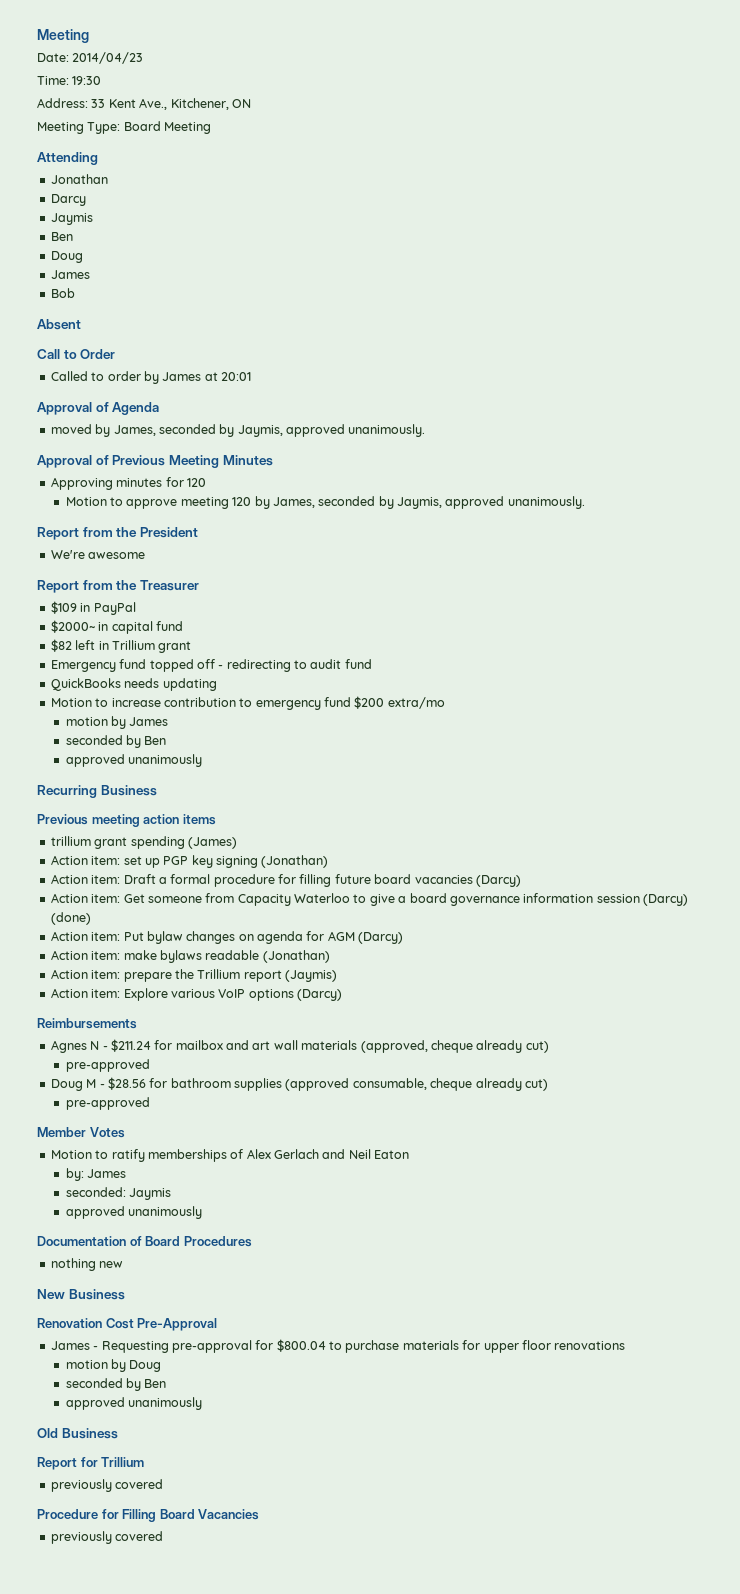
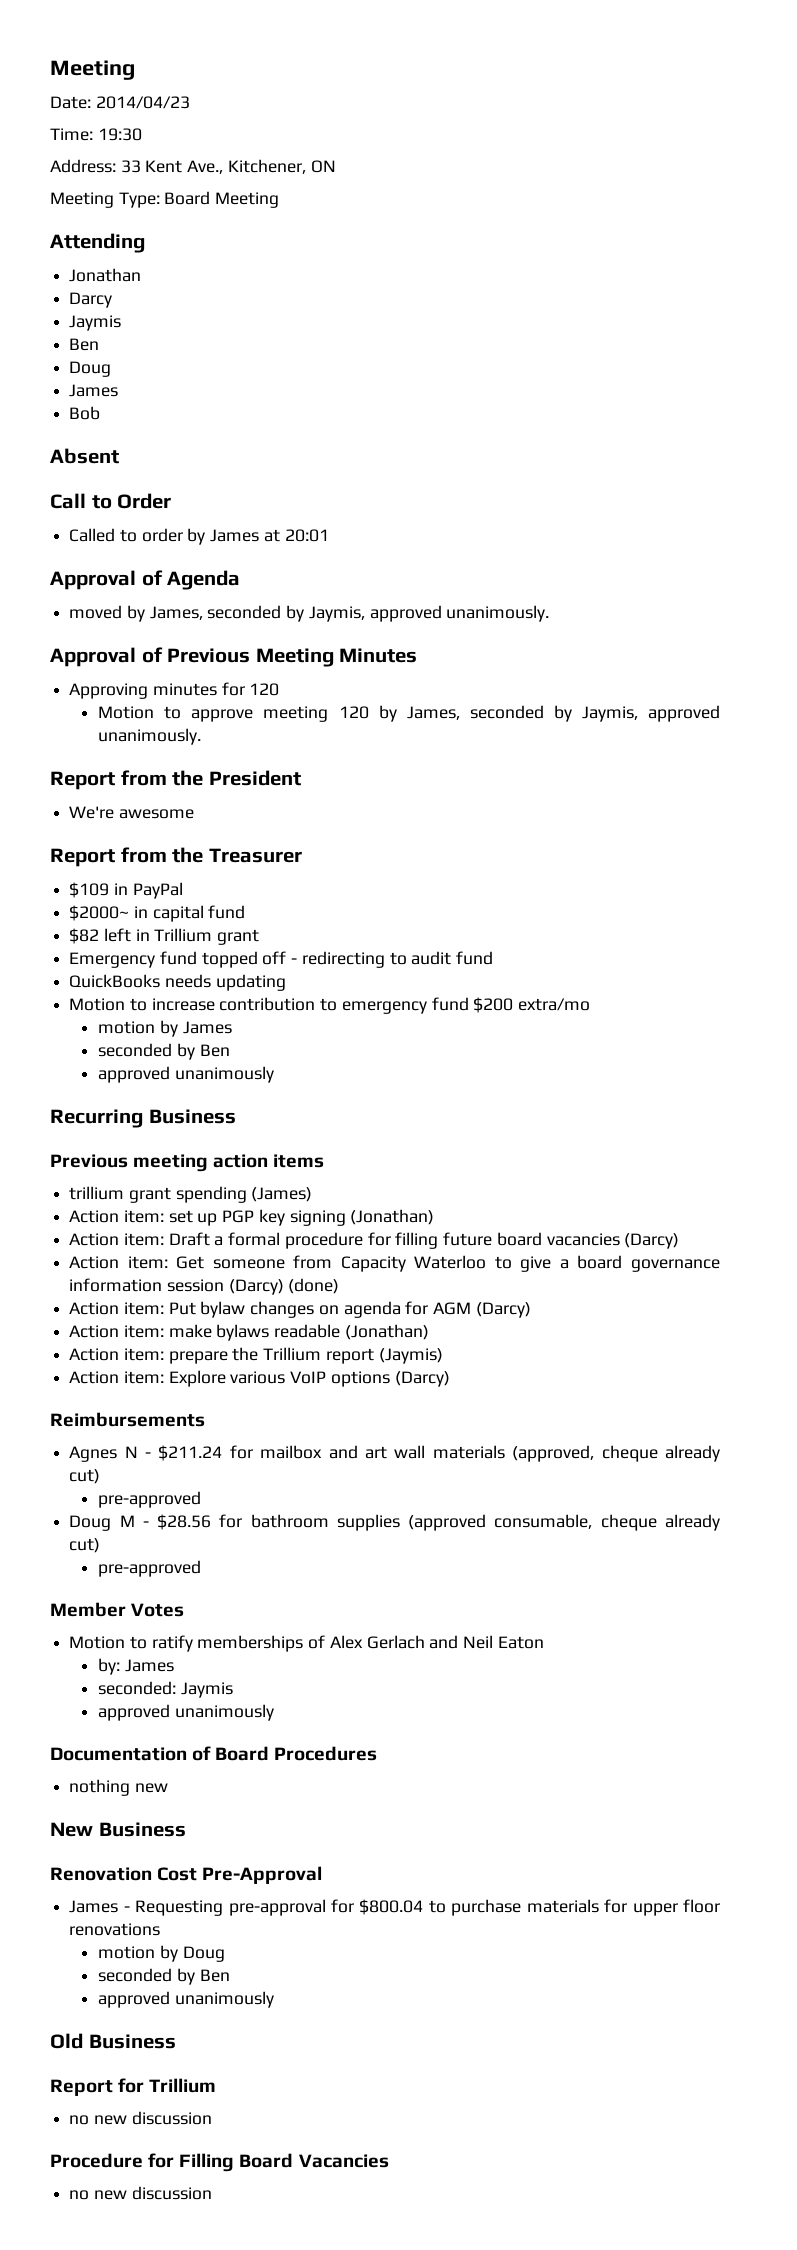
[50,1479,164,1492] previously covered -> [69,2111,212,2125] no new discussion
[50,1531,164,1544] previously covered -> [69,2186,212,2200] no new discussion

